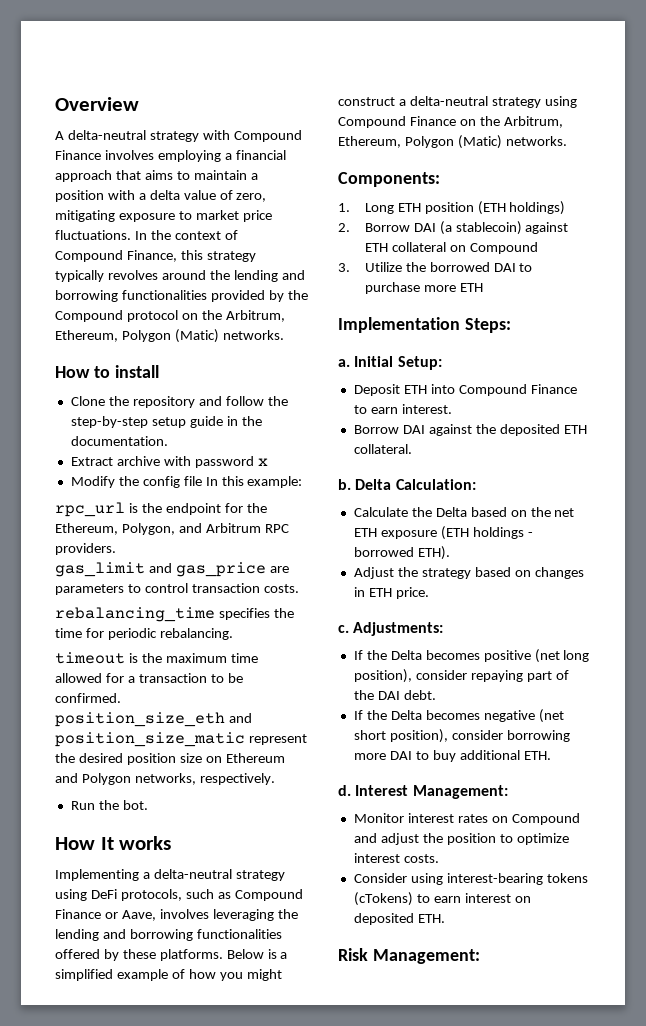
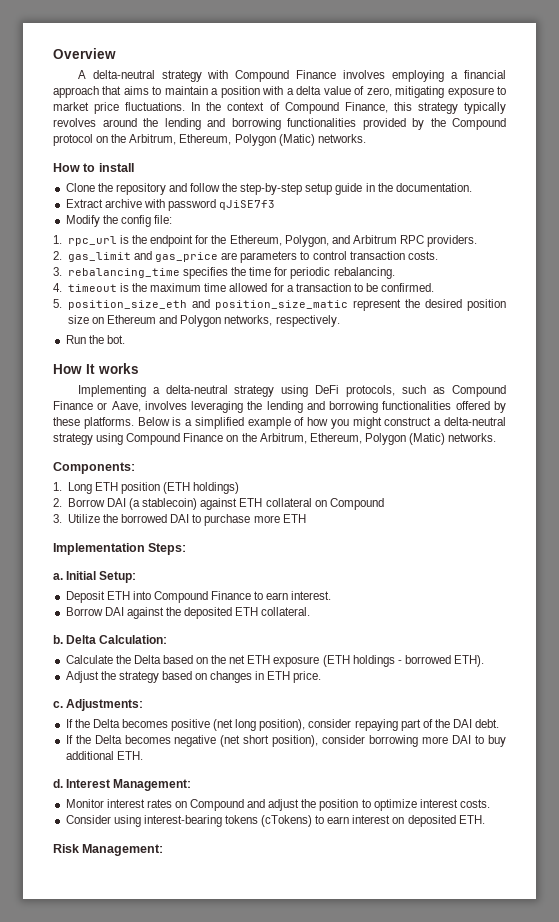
[257,458,268,466] x -> [219,200,276,210] qJiSE7f3
[183,476,303,488] file In this example: // -> [153,215,172,224] [53,235,62,244] file: // 1.
(116, 549) none -> [53,251,62,260] 2.
(299, 588) none -> [53,267,62,276] 3.
(233, 634) none -> [53,283,62,292] 4.
(121, 698) none -> [53,299,62,308] 5.

